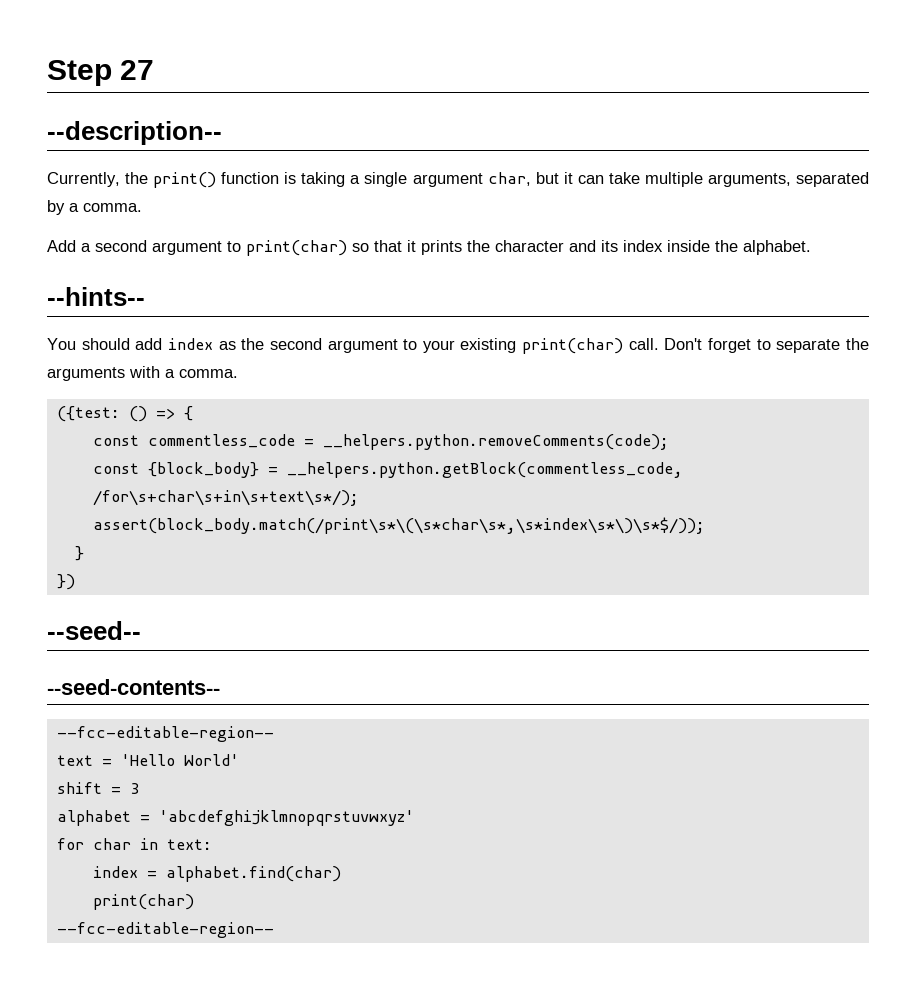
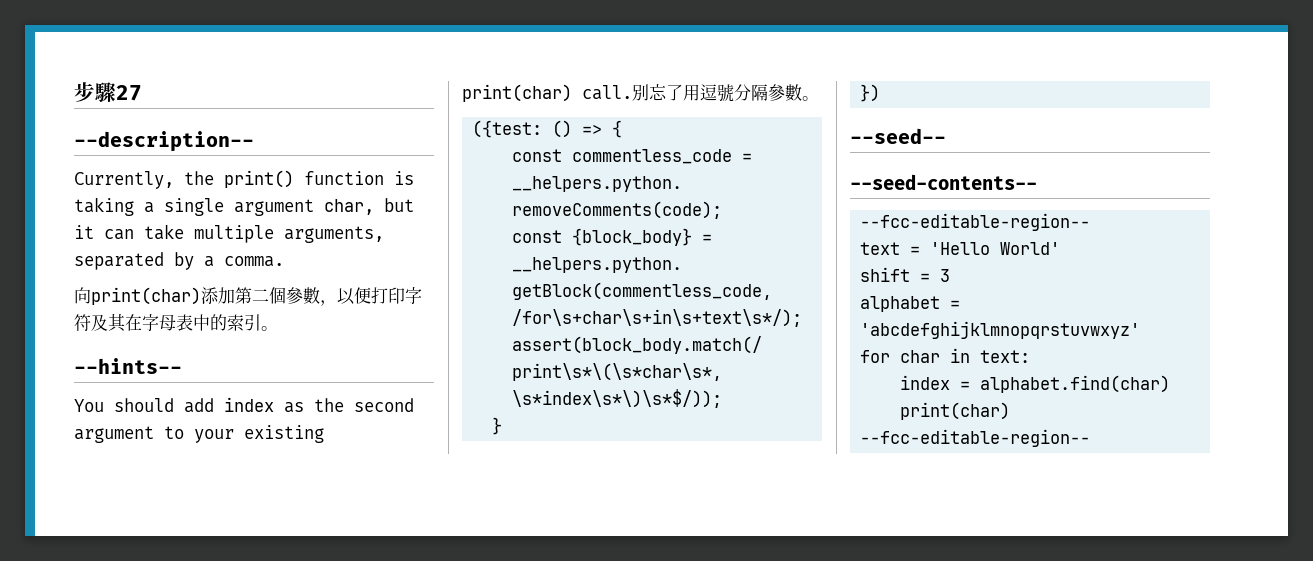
[47,60,112,86] Step -> [74,82,116,103] 步驟
[47,240,811,256] Add a second argument to print(char) so that it prints the character and its index inside the alphabet. -> [74,287,422,306] [74,313,278,332] 向print(char)添加第二個參數，以便打印字符及其在字母表中的索引。
[664,338,869,353] [47,366,238,381] Don't forget to separate the arguments with a comma. -> [632,84,819,102] 別忘了用逗號分隔參數。

